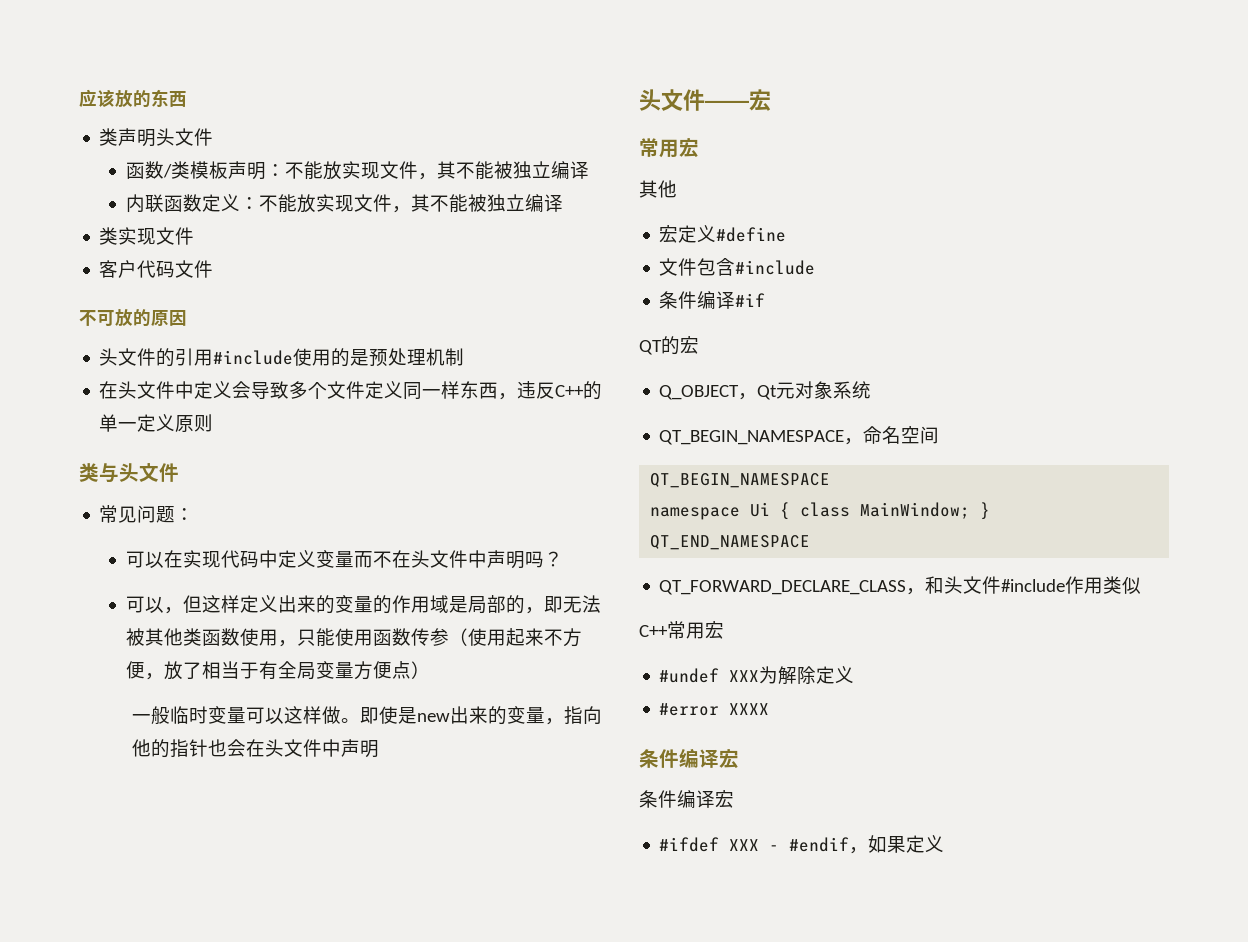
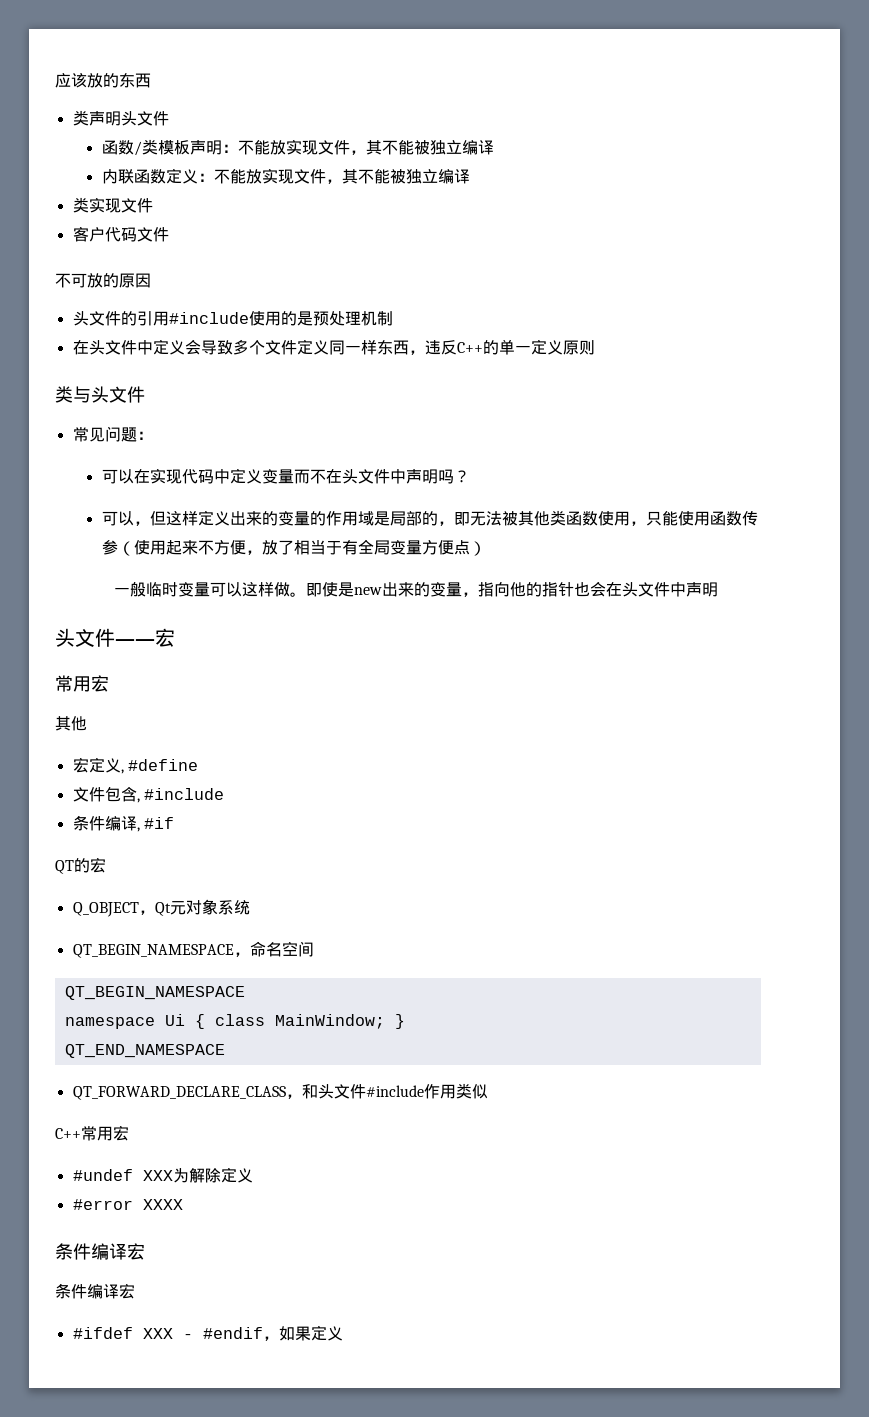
(717, 234) none -> [120,769,124,774] ,
(736, 267) none -> [136,798,140,803] ,
(736, 300) none -> [136,827,140,832] ,

